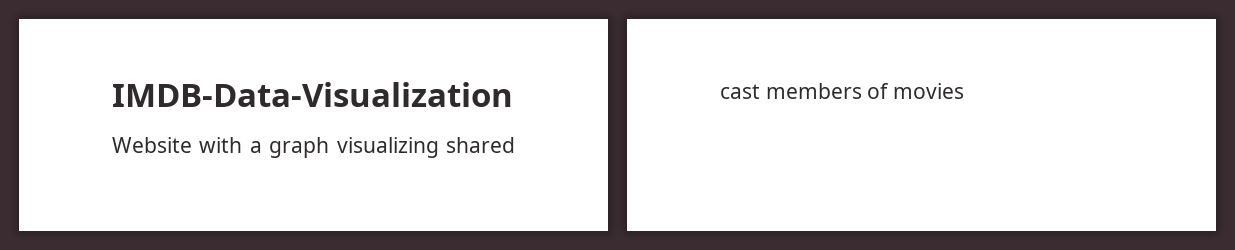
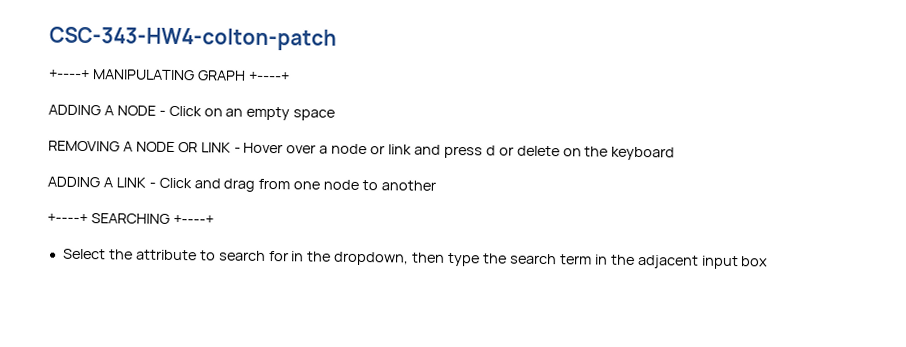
[112,82,513,107] [112,137,515,158] [720,83,965,99] IMDB-Data-Visualization // Website with a graph visualizing shared cast members of movies -> [49,26,337,51] [49,69,290,82] [48,104,336,121] [48,140,676,161] [47,176,437,192] [47,213,214,225] [62,248,769,270] CSC-343-HW4-colton-patch // +----+ MANIPULATING GRAPH +----+ // ADDING A NODE - Click on an empty space // REMOVING A NODE OR LINK - Hover over a node or link and press d or delete on the keyboard // ADDING A LINK - Click and drag from one node to another // +----+ SEARCHING +----+ // Select the attribute to search for in the dropdown, then type the search term in the adjacent input box

